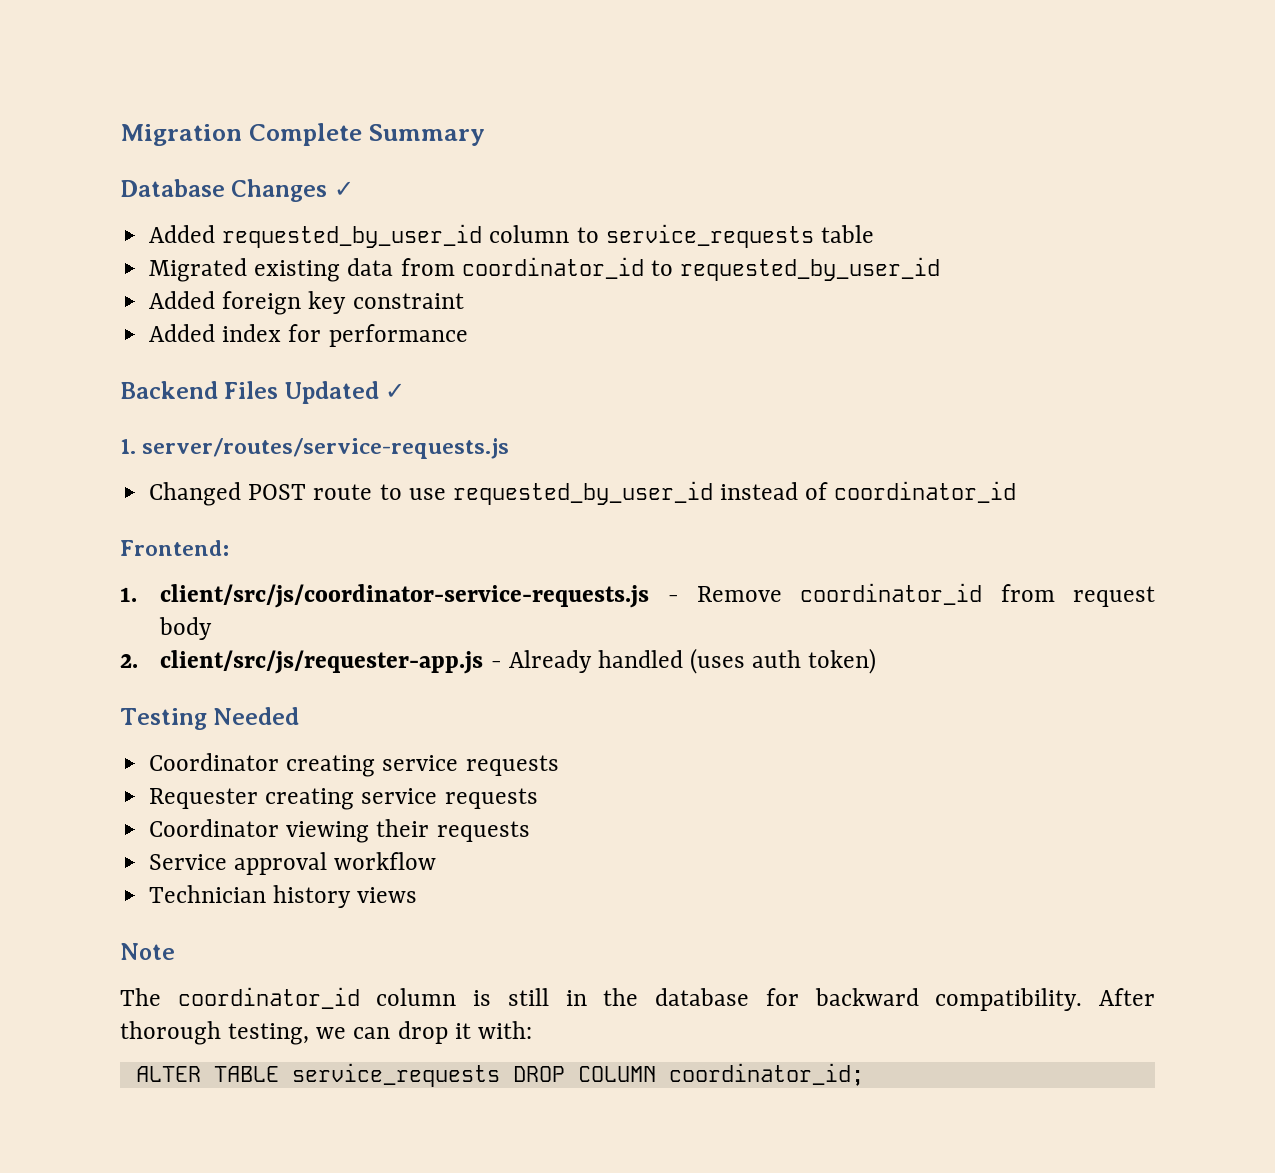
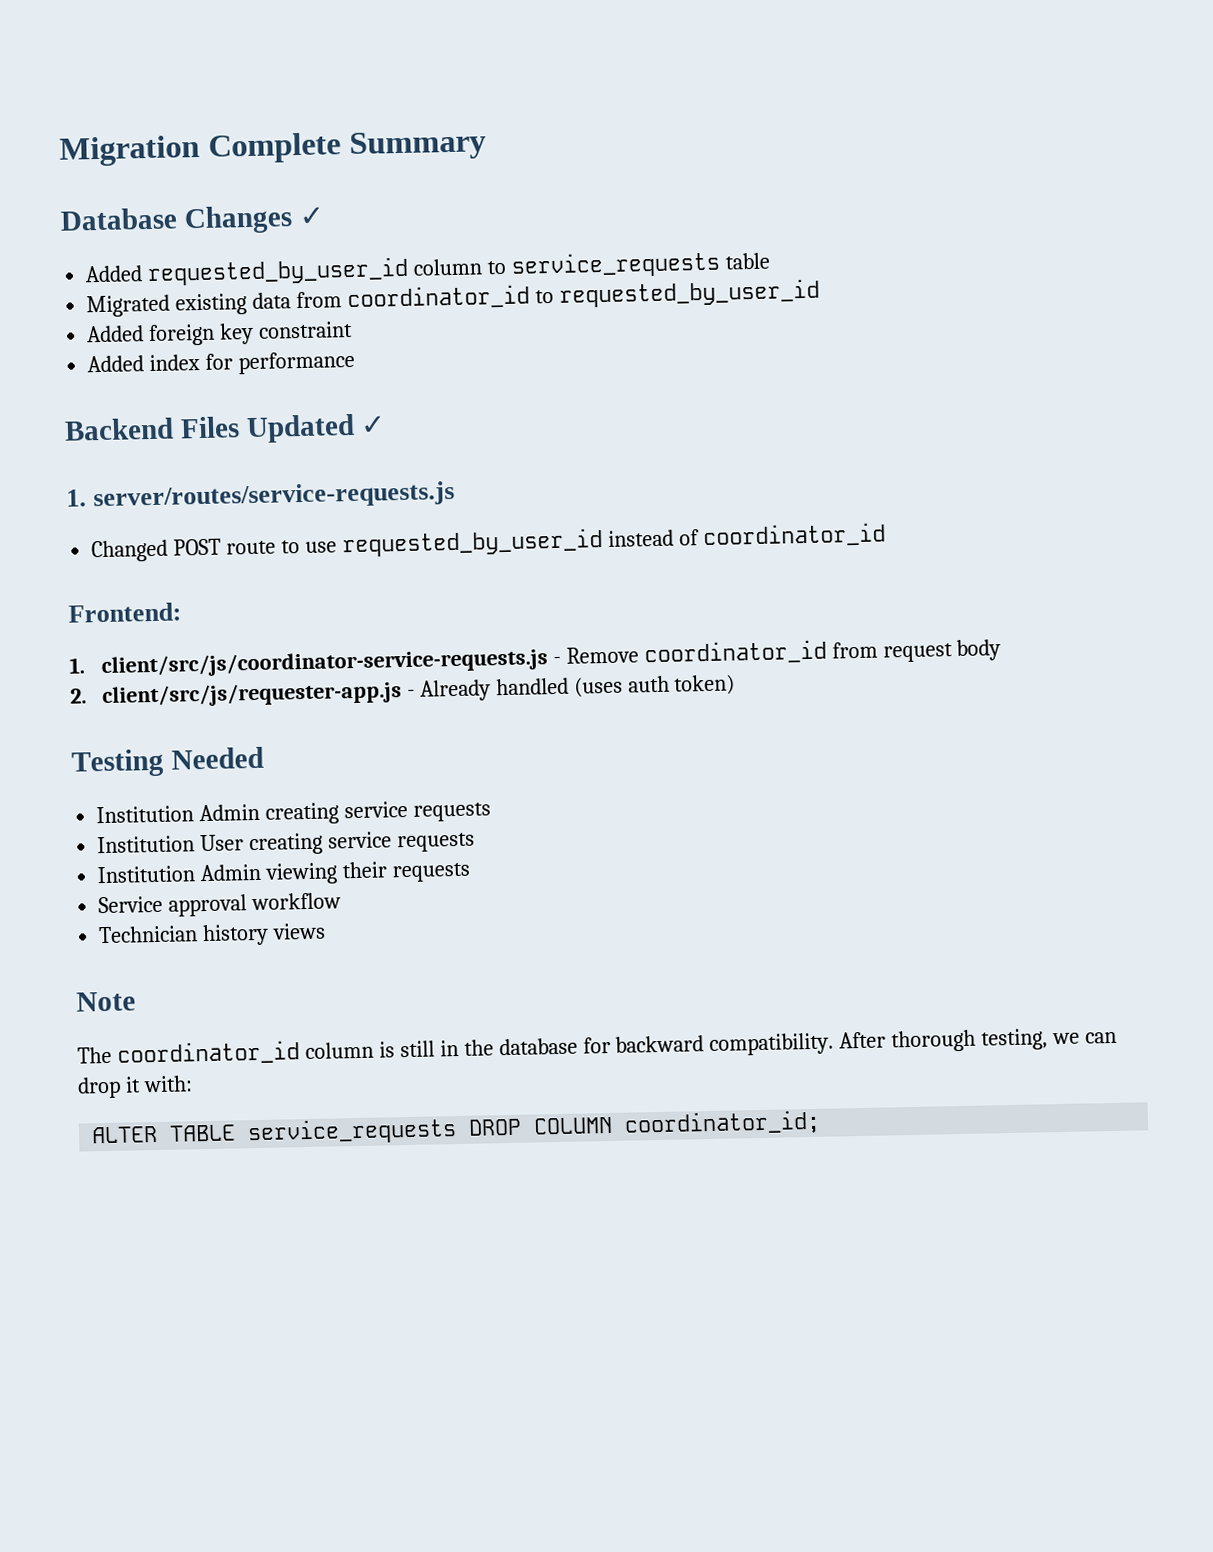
[149,753,559,777] [149,788,538,810] [149,819,280,837] Coordinator creating service requests // Requester creating service requests // Coordinator -> [96,800,491,825] [97,831,475,856] [97,863,262,884] Institution Admin creating service requests // Institution User creating service requests // Institution Admin

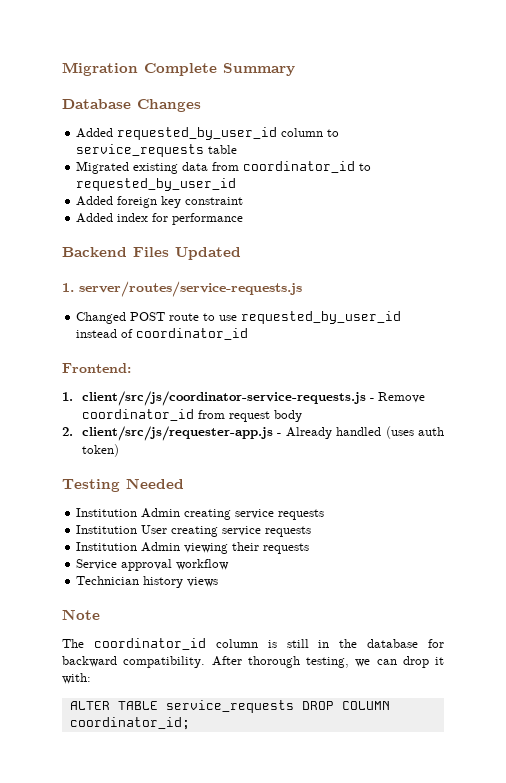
[298,206,324,227] ✓ -> (201, 105) none
[360,415,387,435] ✓ -> (241, 253) none

